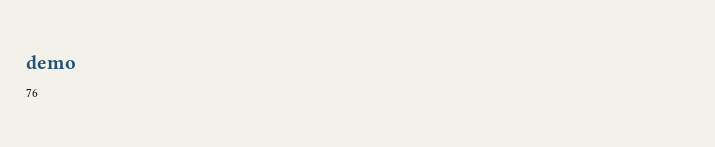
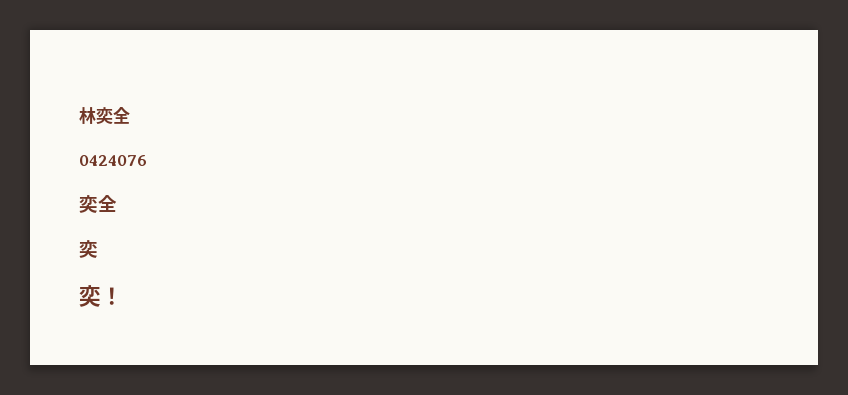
[26,55,76,70] [26,88,38,97] demo // 76 -> [79,107,130,125] [79,155,147,166] [79,195,117,213] [79,240,98,258] [79,285,123,307] 林奕全 // 0424076 // 奕全 // 奕 // 奕！

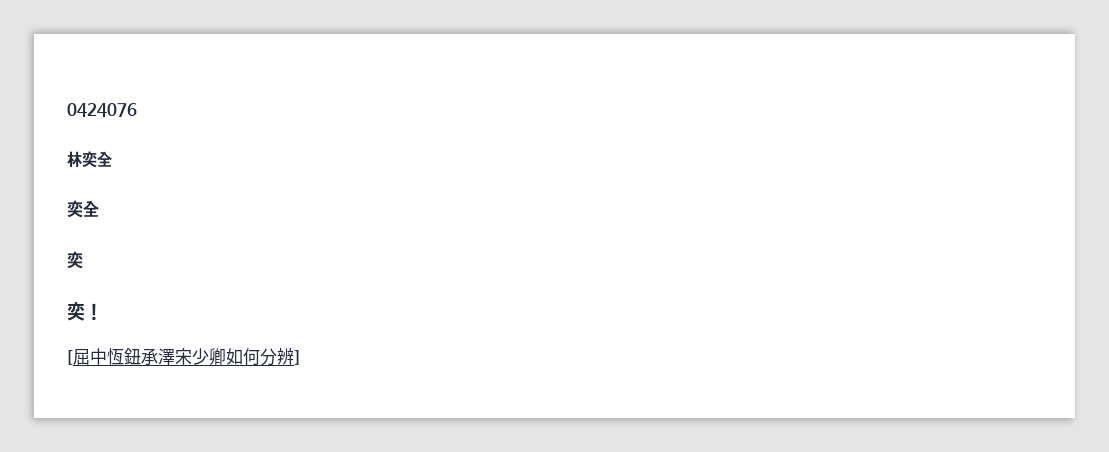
(79, 115) none -> [67,103,137,117] 0424076 //
[79,155,147,166] // 0424076 -> (112, 159) none
(123, 296) none -> [67,348,300,366] // [屈中恆鈕承澤宋少卿如何分辨]

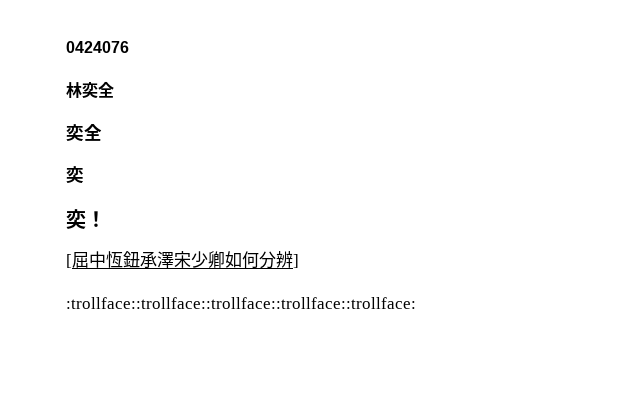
(300, 357) none -> [66,297,416,309] // :trollface::trollface::trollface::trollface::trollface:

